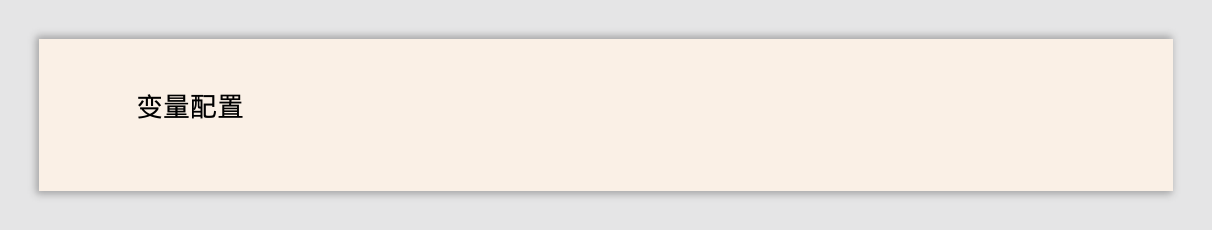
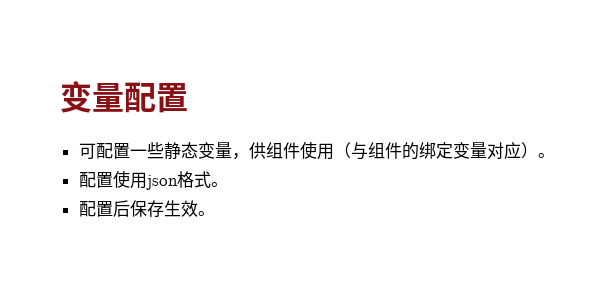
(244, 106) none -> [78,141,555,160] [78,170,228,190] [78,200,215,217] // 可配置一些静态变量，供组件使用（与组件的绑定变量对应）。 // 配置使用json格式。 // 配置后保存生效。

